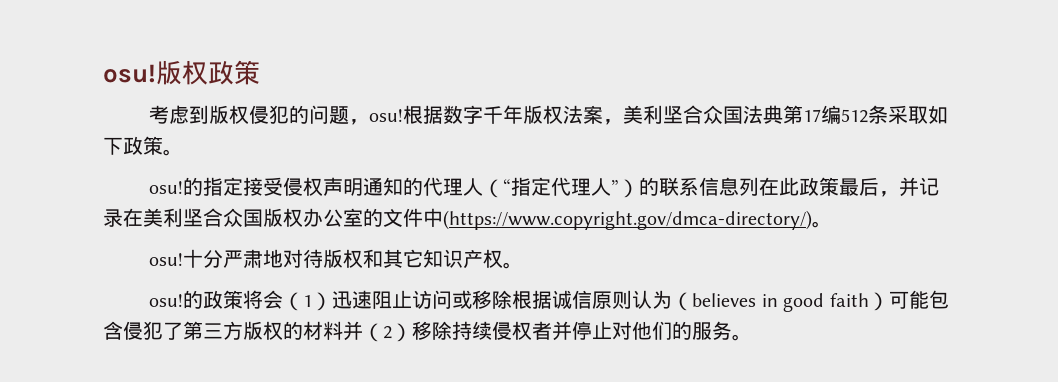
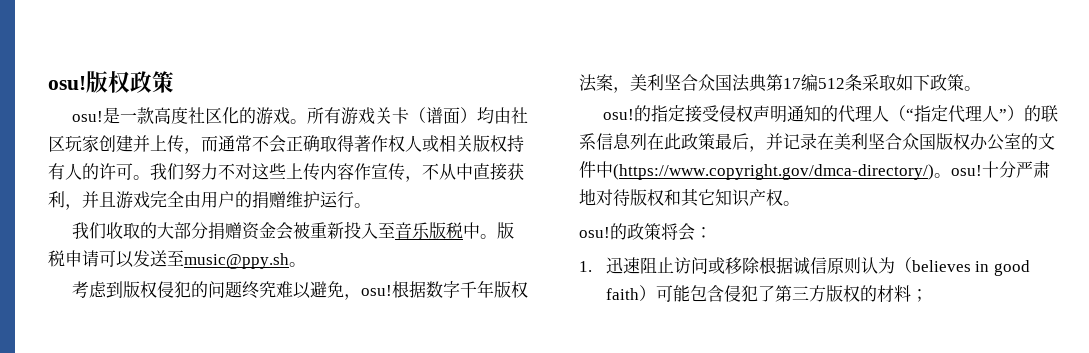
(260, 72) none -> [72,107,529,125] [48,135,524,154] [48,163,524,182] [48,191,371,210] [72,221,515,240] [48,250,306,269] // osu!是一款高度社区化的游戏。所有游戏关卡（谱面）均由社区玩家创建并上传，而通常不会正确取得著作权人或相关版权持有人的许可。我们努力不对这些上传内容作宣传，不从中直接获利，并且游戏完全由用户的捐赠维护运行。 // 我们收取的大部分捐赠资金会被重新投入至音乐版税中。版税申请可以发送至music@ppy.sh。
(350, 115) none -> [242,281,345,299] 终究难以避免
(832, 224) // -> (951, 175) none
[283,292,333,311] （1） -> [695,227,712,238] [579,261,592,272] ： // 1.
[343,321,752,342] 并（2）移除持续侵权者并停止对他们的服务。 -> [910,289,928,302] ；

